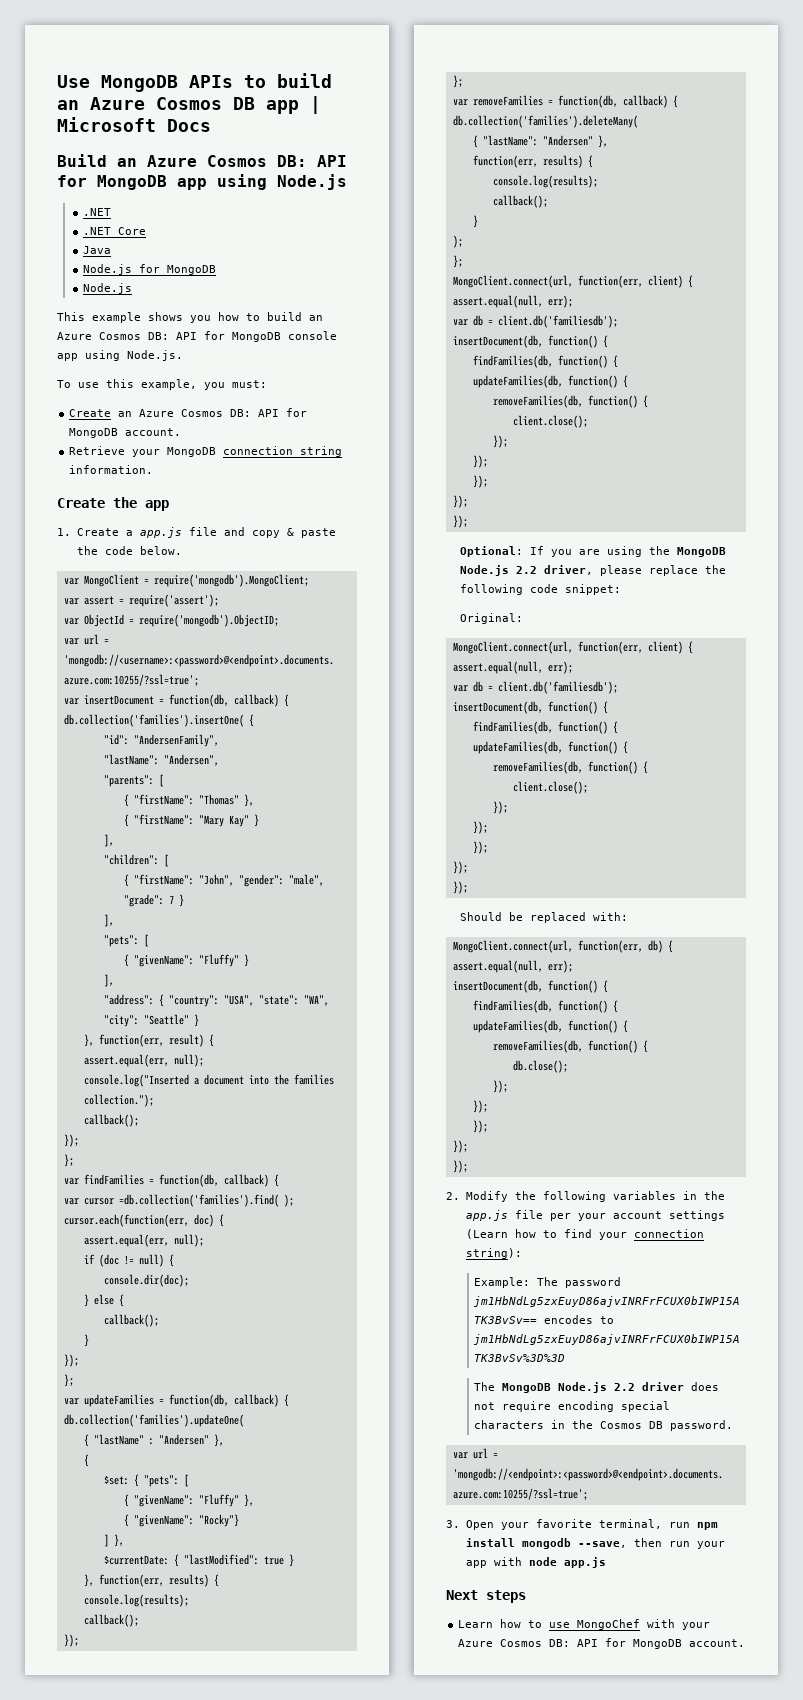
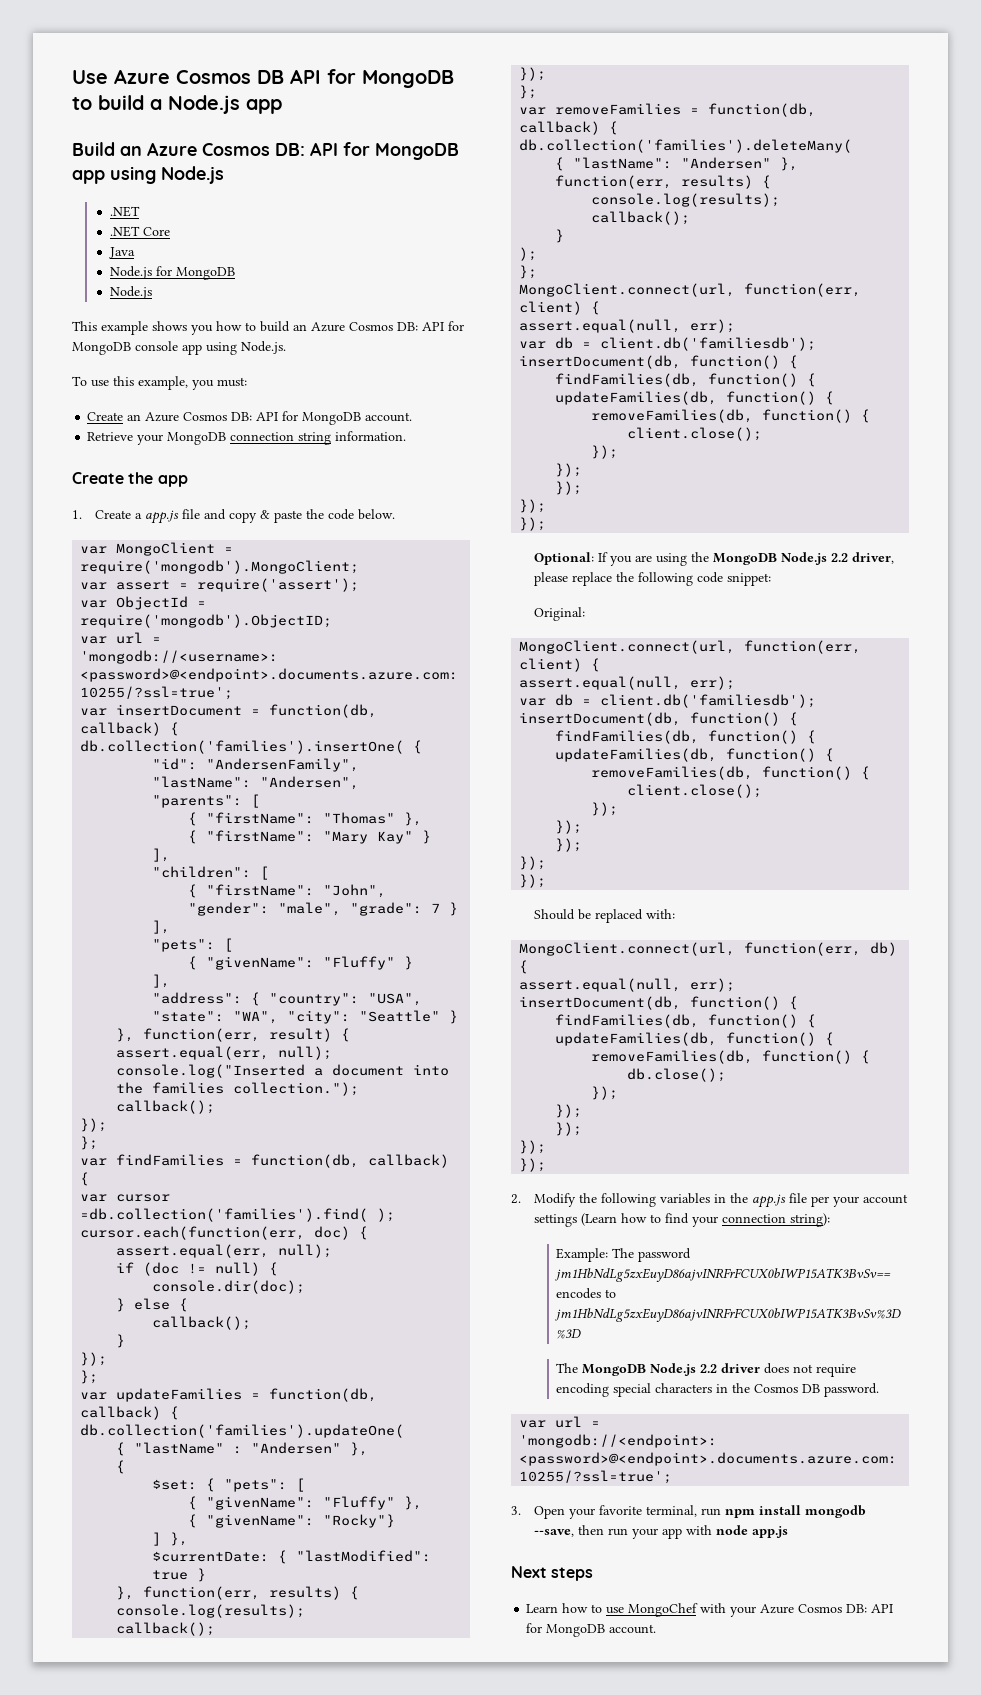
[101,73,332,92] [57,96,321,114] [57,117,211,132] MongoDB APIs to build an Azure Cosmos DB app | Microsoft Docs -> [114,69,454,88] [72,95,282,114] Azure Cosmos DB API for MongoDB to build a Node.js app

